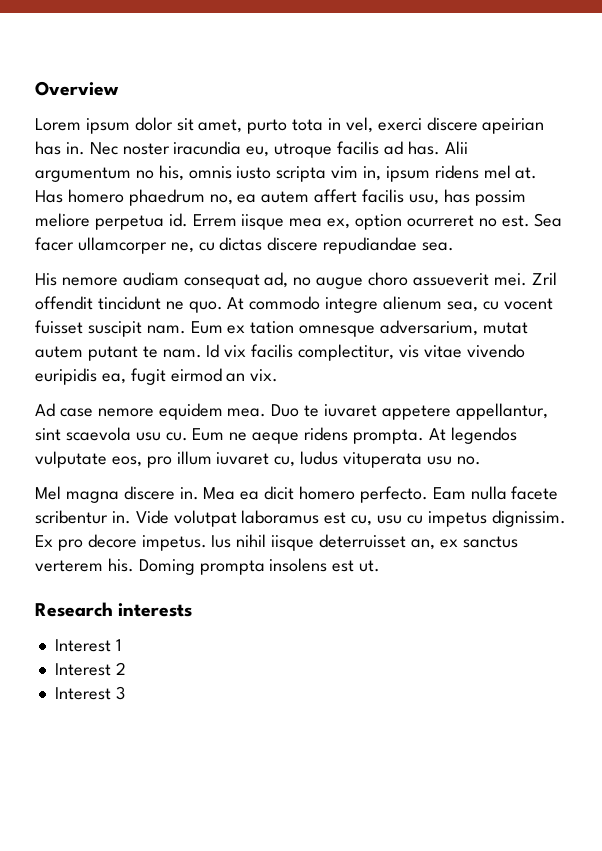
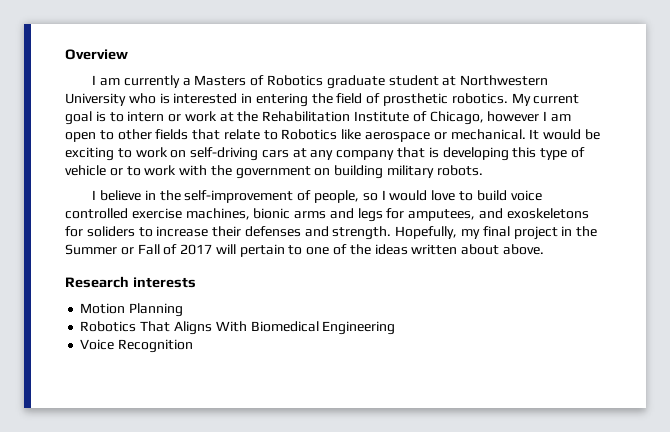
[35,117,545,134] [35,141,468,158] [35,165,538,182] [35,189,526,206] [35,213,563,230] [35,237,455,254] [35,272,557,289] [35,296,553,313] [35,320,528,337] [35,344,525,361] [35,368,279,385] [35,403,548,420] [35,427,517,444] [35,451,481,468] [35,486,559,503] [35,510,566,527] [35,534,518,551] [35,558,381,575] [35,602,193,617] [54,639,121,652] [54,662,126,676] [54,686,125,700] Lorem ipsum dolor sit amet, purto tota in vel, exerci discere apeirian has in. Nec noster iracundia eu, utroque facilis ad has. Alii argumentum no his, omnis iusto scripta vim in, ipsum ridens mel at. Has homero phaedrum no, ea autem affert facilis usu, has possim meliore perpetua id. Errem iisque mea ex, option ocurreret no est. Sea facer ullamcorper ne, cu dictas discere repudiandae sea. // His nemore audiam consequat ad, no augue choro assueverit mei. Zril offendit tincidunt ne quo. At commodo integre alienum sea, cu vocent fuisset suscipit nam. Eum ex tation omnesque adversarium, mutat autem putant te nam. Id vix facilis complectitur, vis vitae vivendo euripidis ea, fugit eirmod an vix. // Ad case nemore equidem mea. Duo te iuvaret appetere appellantur, sint scaevola usu cu. Eum ne aeque ridens prompta. At legendos vulputate eos, pro illum iuvaret cu, ludus vituperata usu no. // Mel magna discere in. Mea ea dicit homero perfecto. Eam nulla facete scribentur in. Vide volutpat laboramus est cu, usu cu impetus dignissim. Ex pro decore impetus. Ius nihil iisque deterruisset an, ex sanctus verterem his. Doming prompta insolens est ut. // Research interests // Interest 1 // Interest 2 // Interest 3 -> [92,75,549,89] [65,93,580,107] [65,111,571,125] [65,129,600,142] [65,147,585,161] [65,165,483,179] [92,190,542,203] [65,208,589,222] [65,226,598,240] [65,244,544,257] [65,276,196,288] [80,303,184,317] [80,321,396,335] [80,339,194,353] I am currently a Masters of Robotics graduate student at Northwestern University who is interested in entering the field of prosthetic robotics. My current goal is to intern or work at the Rehabilitation Institute of Chicago, however I am open to other fields that relate to Robotics like aerospace or mechanical. It would be exciting to work on self-driving cars at any company that is developing this type of vehicle or to work with the government on building military robots. // I believe in the self-improvement of people, so I would love to build voice controlled exercise machines, bionic arms and legs for amputees, and exoskeletons for soliders to increase their defenses and strength. Hopefully, my final project in the Summer or Fall of 2017 will pertain to one of the ideas written about above. // Research interests // Motion Planning // Robotics That Aligns With Biomedical Engineering // Voice Recognition

